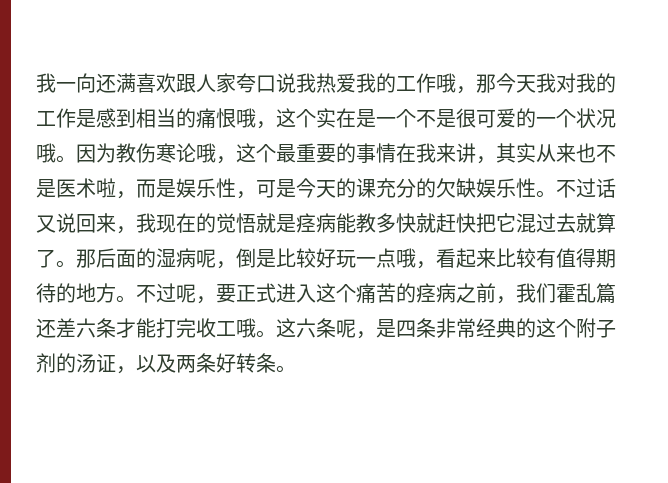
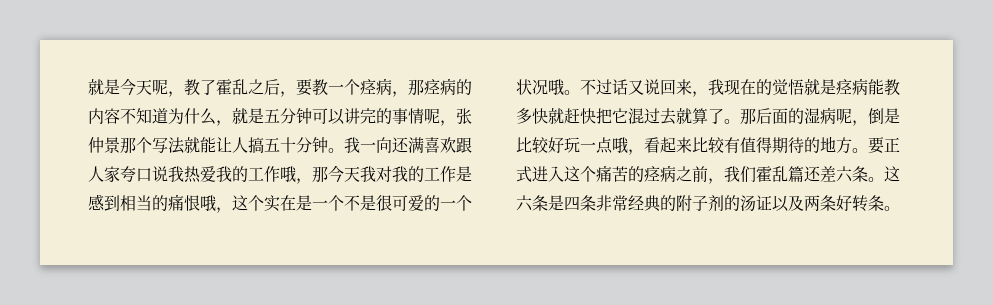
(36, 83) none -> [88,78,472,97] [88,108,472,126] [88,137,344,154] 就是今天呢，教了霍乱之后，要教一个痉病，那痉病的内容不知道为什么，就是五分钟可以讲完的事情呢，张仲景那个写法就能让人搞五十分钟。
[76,143,616,164] [36,178,556,199] 因为教伤寒论哦，这个最重要的事情在我来讲，其实从来也不是医术啦，而是娱乐性，可是今天的课充分的欠缺娱乐性。 -> (580, 92) none
[136,283,216,304] 不过呢， -> (868, 150) none
[116,318,256,338] 才能打完收工哦 -> (868, 174) none
[336,319,376,339] 呢， -> (548, 203) none
[536,318,576,338] 这个 -> (676, 203) none
[116,366,136,374] ， -> (772, 203) none

